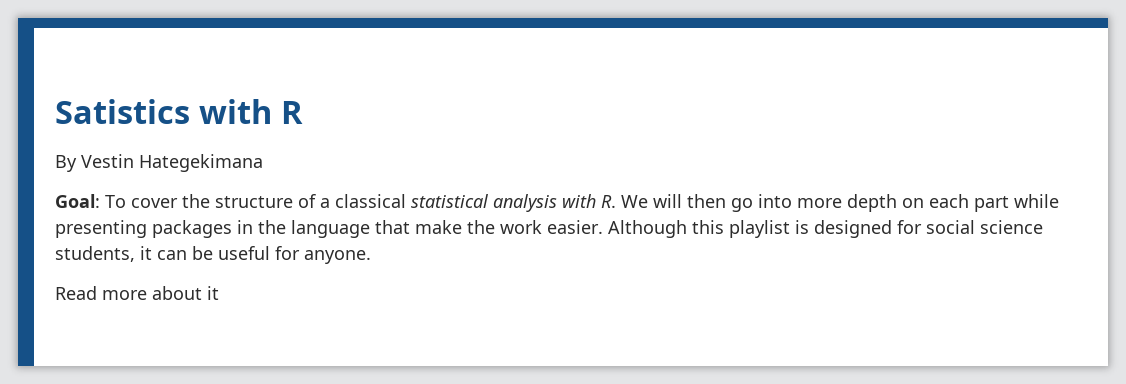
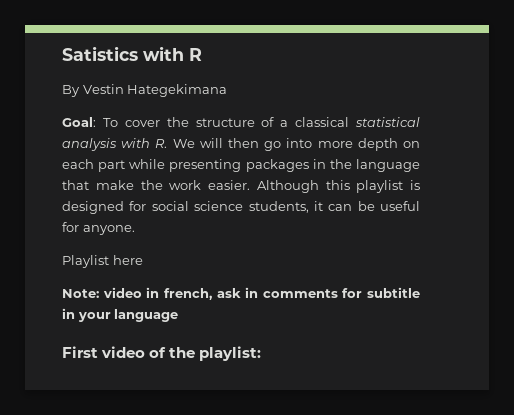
[55,286,219,300] Read more about it -> [62,255,143,268] [62,287,420,300] [62,308,179,322] [62,346,262,361] Playlist here // Note: video in french, ask in comments for subtitle in your language // First video of the playlist:

